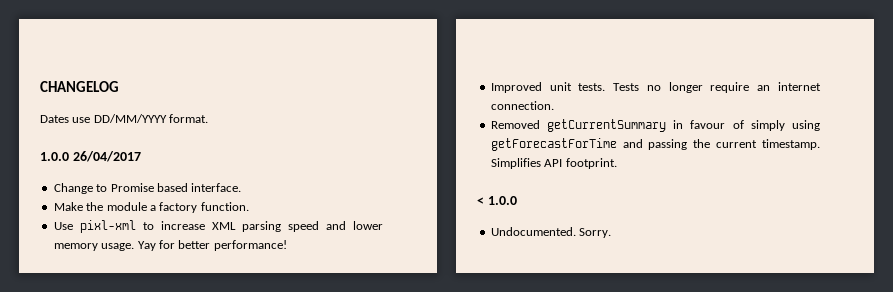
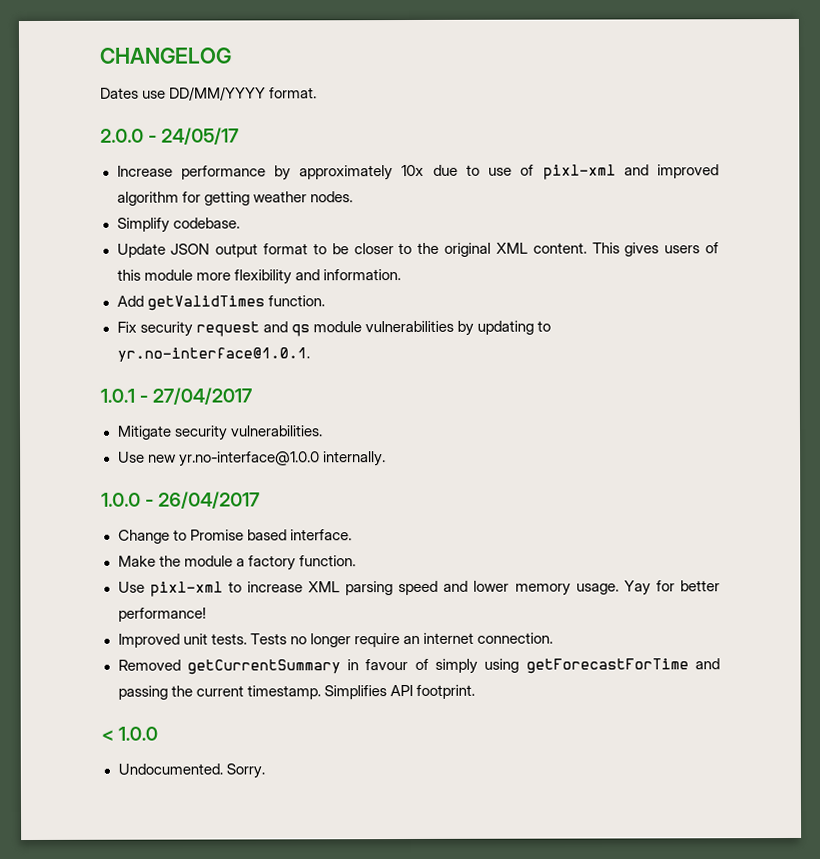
[40,152,69,161] // 1.0.0 -> [100,127,240,145] [116,164,720,181] [116,191,353,206] [116,217,240,233] [116,242,719,258] [116,269,401,285] [116,295,325,311] [116,320,551,337] [116,347,310,362] [100,387,253,405] [116,425,323,441] [117,451,386,467] [101,492,155,507] // 2.0.0 - 24/05/17 // Increase performance by approximately 10x due to use of pixl-xml and improved algorithm for getting weather nodes. // Simplify codebase. // Update JSON output format to be closer to the original XML content. This gives users of this module more flexibility and information. // Add getValidTimes function. // Fix security request and qs module vulnerabilities by updating to yr.no-interface@1.0.1. // 1.0.1 - 27/04/2017 // Mitigate security vulnerabilities. // Use new yr.no-interface@1.0.0 internally. // 1.0.0 -

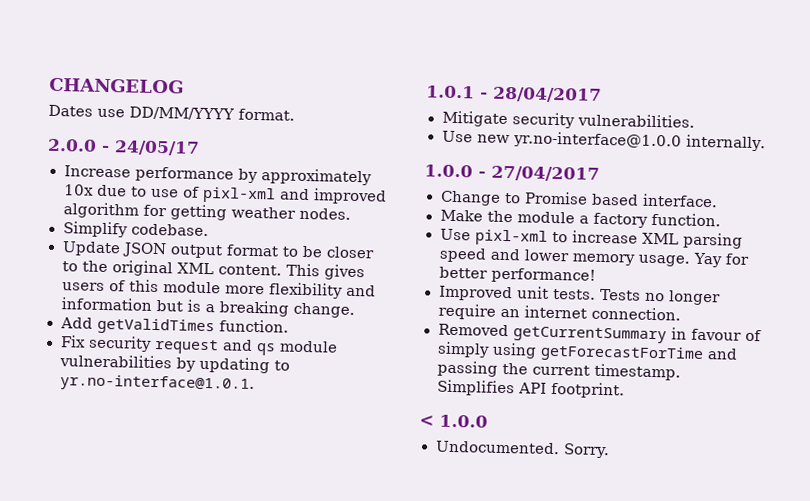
[322,269,401,281] information. -> [60,297,355,319] information but is a breaking change.
[152,387,253,405] 27/04/2017 -> [493,86,602,103] 28/04/2017
[158,491,261,509] 26/04/2017 -> [491,165,600,182] 27/04/2017

